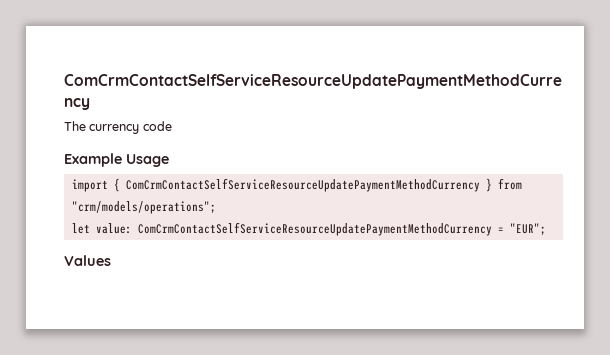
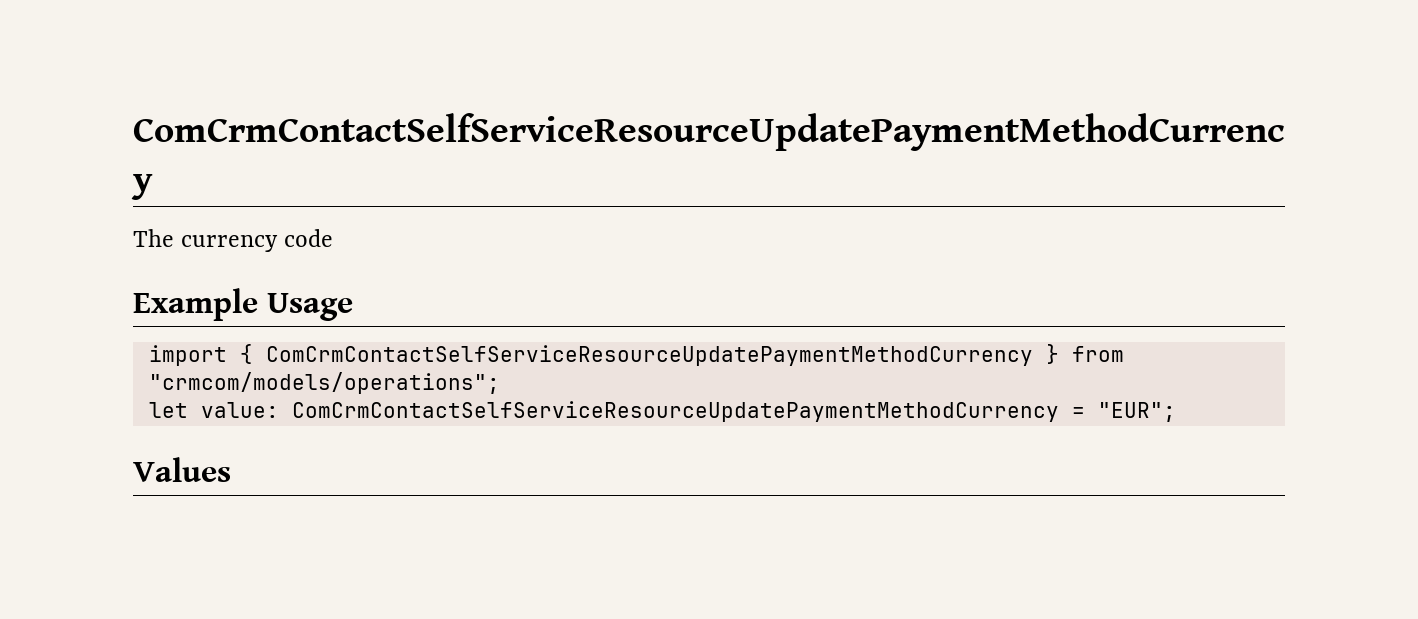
[71,201,216,214] "crm/models/operations"; -> [148,372,500,394] "crmcom/models/operations";

